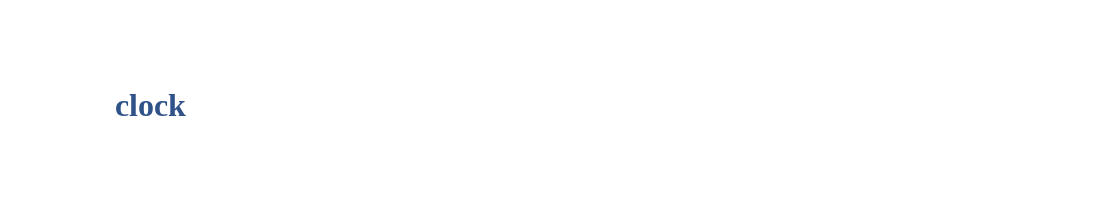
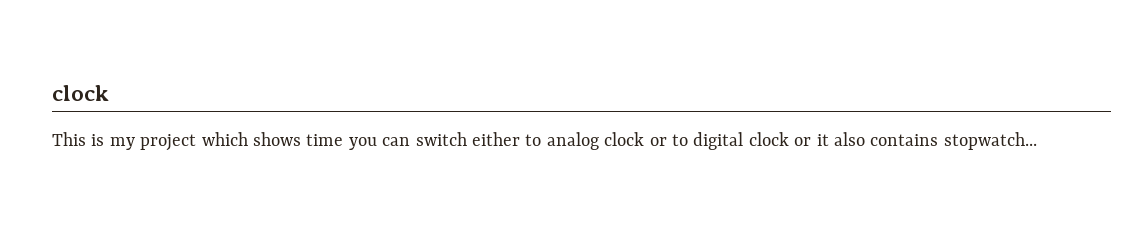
[115,94,186,116] clock -> [52,85,109,101] [52,132,1037,151] clock // This is my project which shows time you can switch either to analog clock or to digital clock or it also contains stopwatch...

